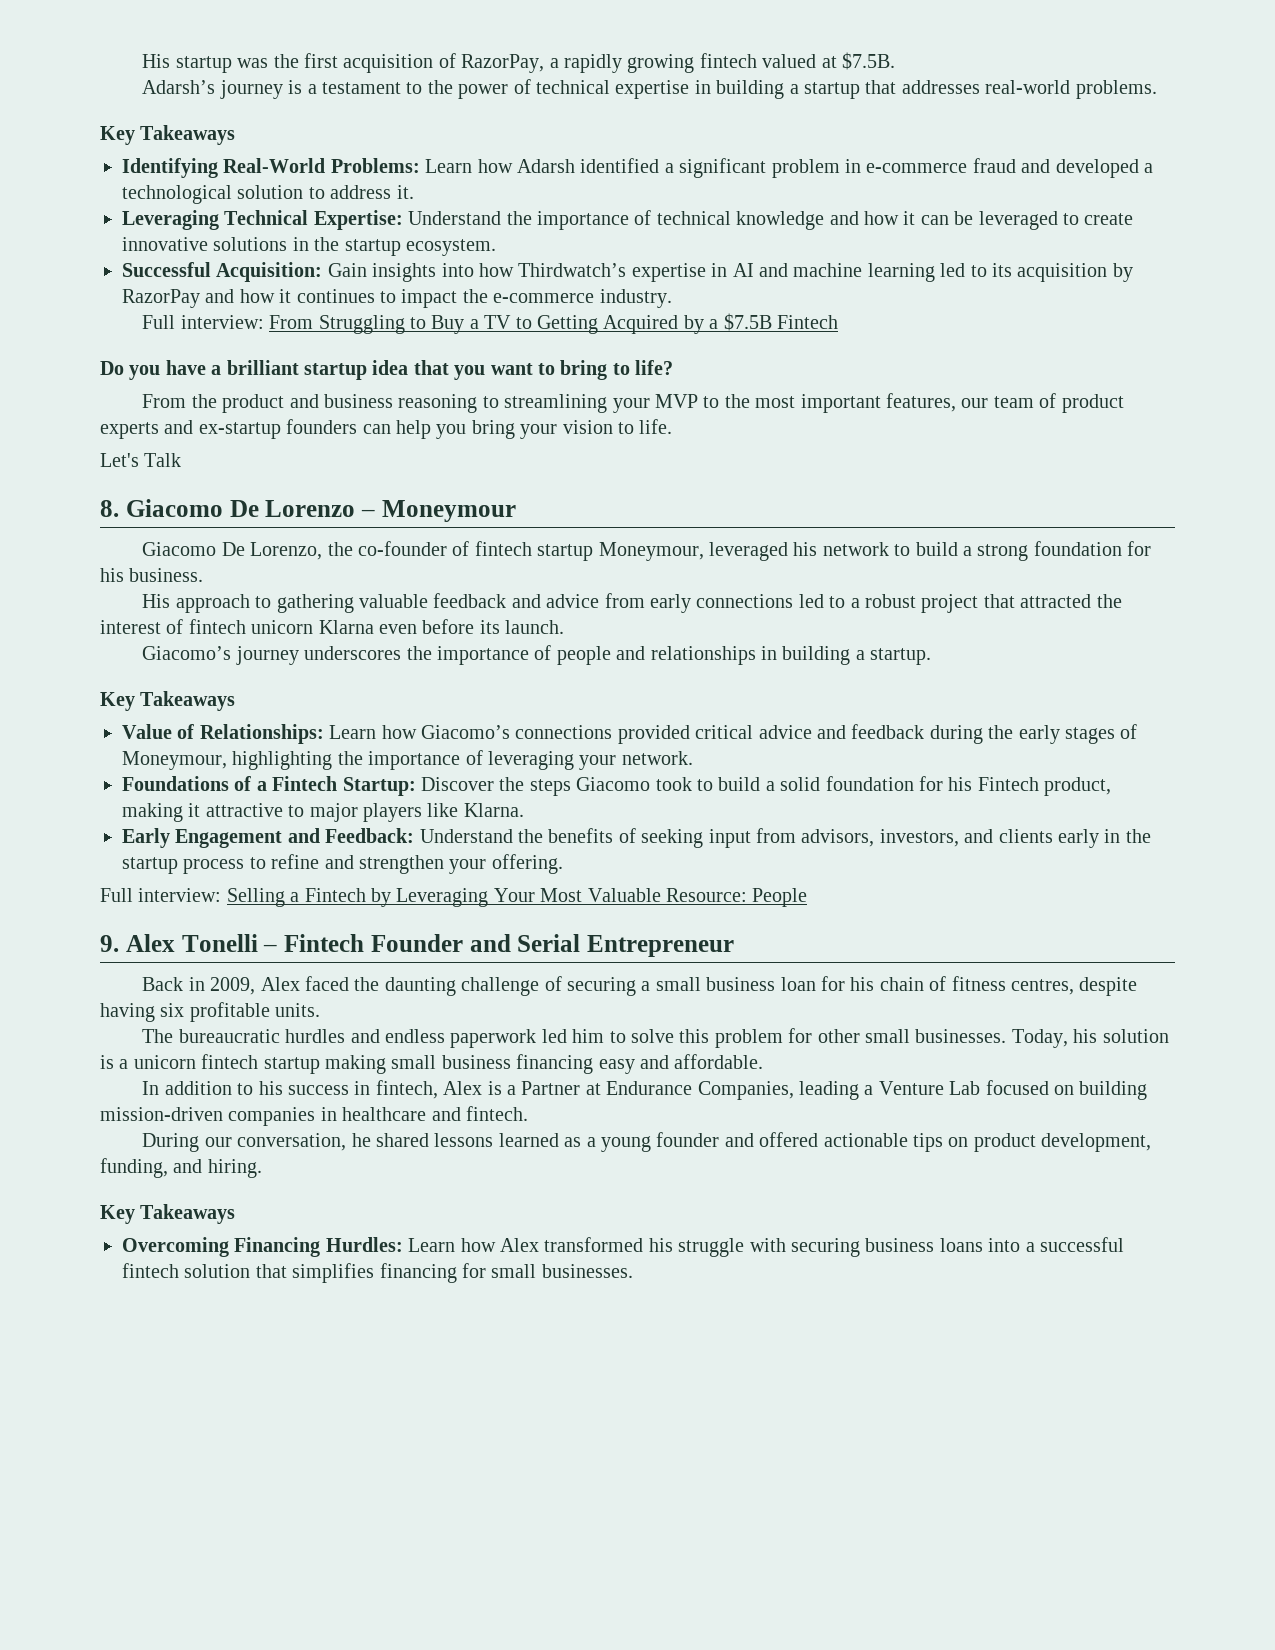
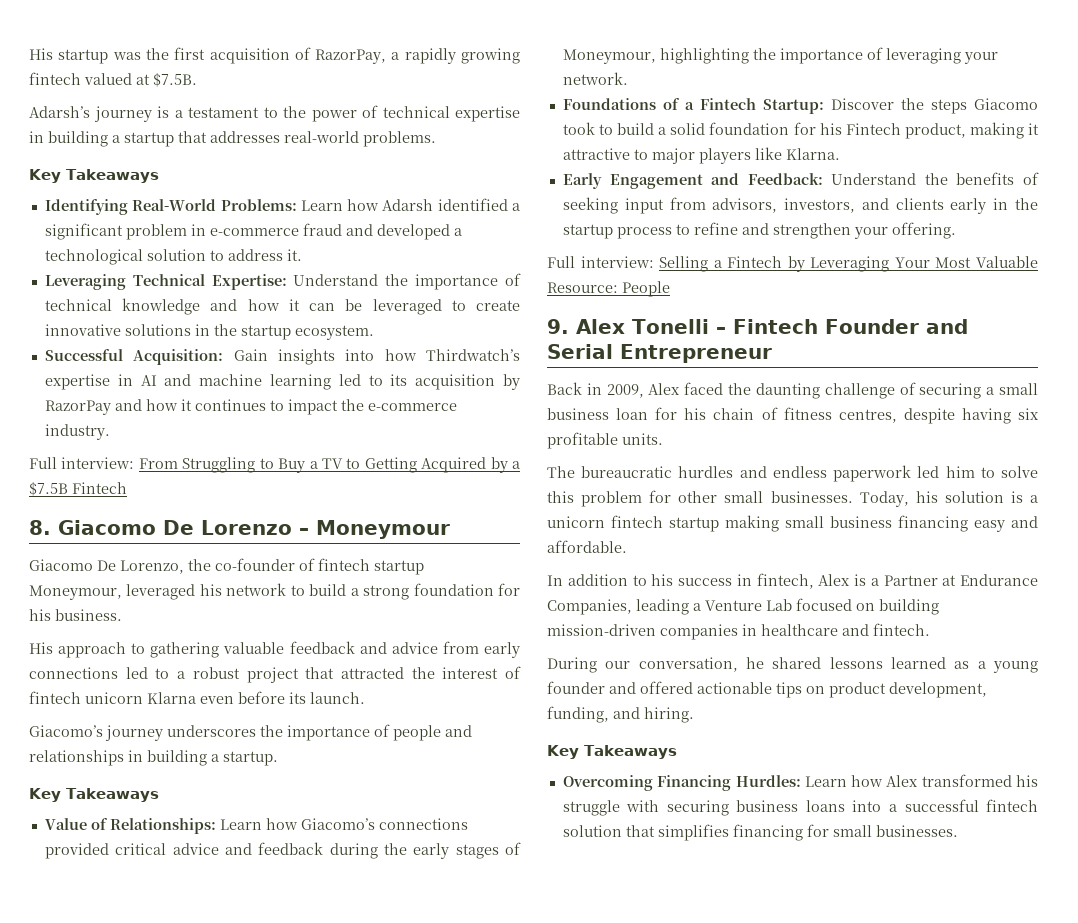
[100,360,674,380] [142,393,1124,413] [100,419,673,439] [100,453,182,467] // Do you have a brilliant startup idea that you want to bring to life? // From the product and business reasoning to streamlining your MVP to the most important features, our team of product experts and ex-startup founders can help you bring your vision to life. // Let's Talk -> (127, 488) none

